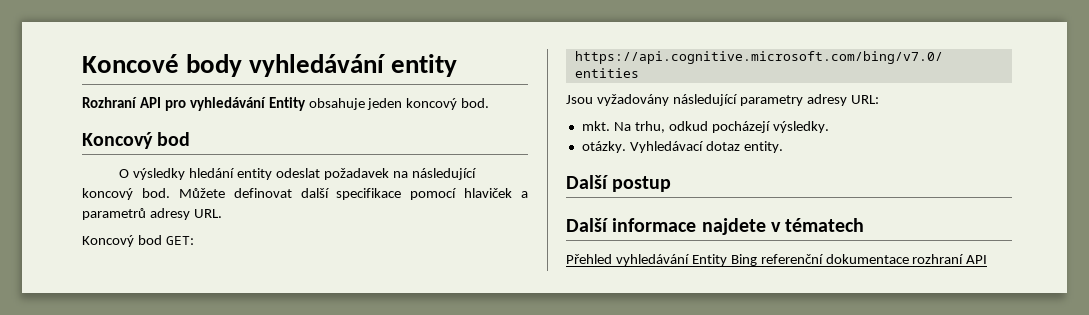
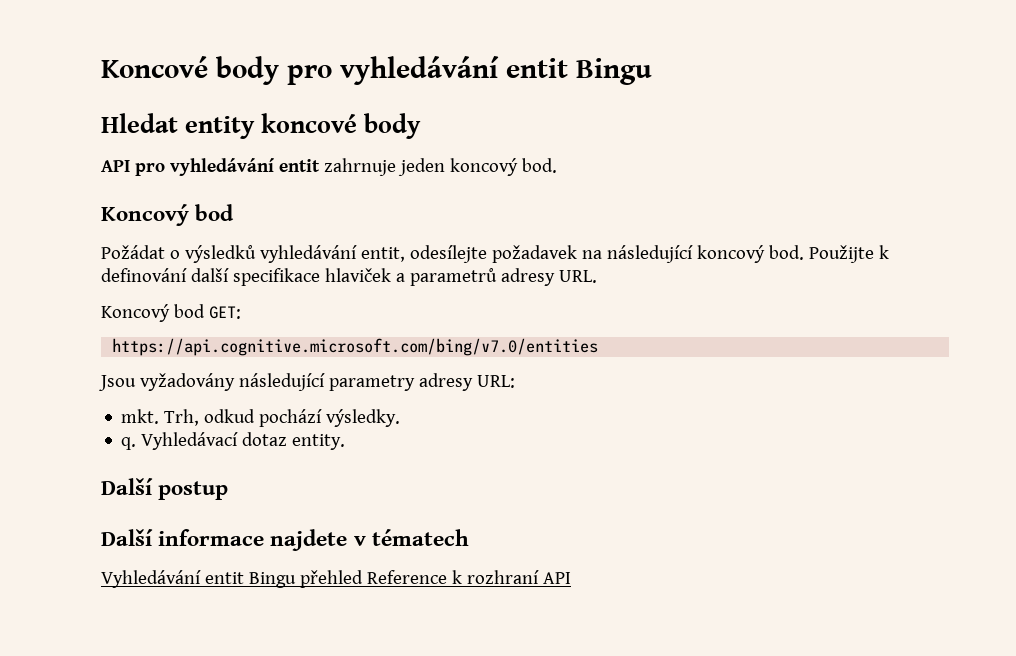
[249,54,458,77] [82,97,137,108] vyhledávání entity // Rozhraní -> [287,56,652,85] [101,113,422,139] pro vyhledávání entit Bingu // Hledat entity koncové body //
[268,97,365,111] Entity obsahuje -> [278,158,396,176] entit zahrnuje
[119,168,321,180] O výsledky hledání entity odeslat -> [101,245,487,263] Požádat o výsledků vyhledávání entit, odesílejte
[178,188,292,198] Můžete definovat -> [808,245,889,263] [101,268,187,282] Použijte k definování
[410,188,457,200] pomocí -> (320, 277) none
[613,121,770,133] Na trhu, odkud pocházejí -> [164,409,323,427] Trh, odkud pochází
[581,141,626,153] otázky. -> [121,437,137,450] q.
[566,254,909,266] Přehled vyhledávání Entity Bing referenční dokumentace -> [101,570,462,588] Vyhledávání entit Bingu přehled Reference k

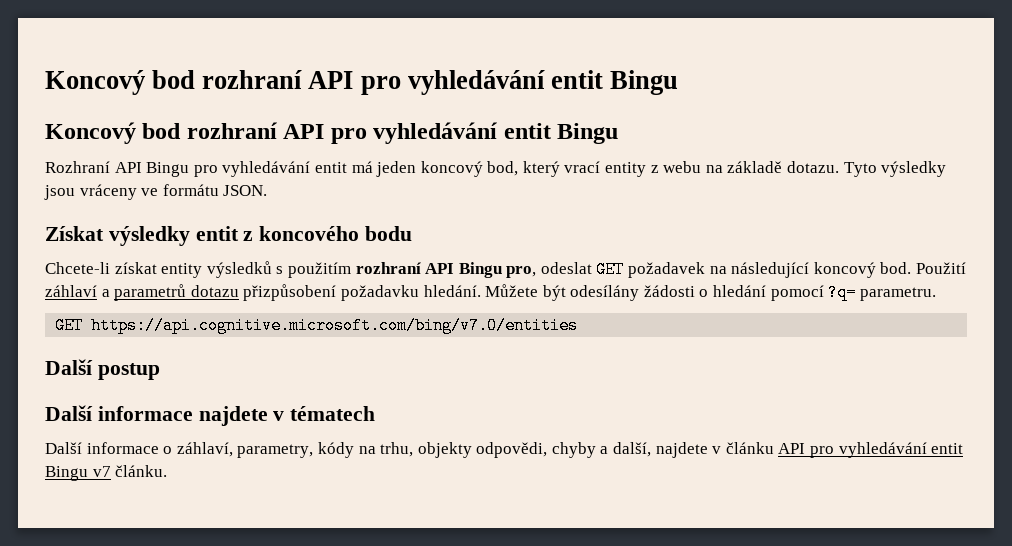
[101,56,652,85] [101,113,422,139] [101,158,557,176] [101,204,235,226] [101,245,487,263] Koncové body pro vyhledávání entit Bingu // Hledat entity koncové body // API pro vyhledávání entit zahrnuje jeden koncový bod. // Koncový bod // Požádat o výsledků vyhledávání entit, odesílejte -> [45,70,679,95] [45,122,619,144] [45,161,947,177] [44,184,268,200] [45,226,413,246] [45,261,625,278] Koncový bod rozhraní API pro vyhledávání entit Bingu // Koncový bod rozhraní API pro vyhledávání entit Bingu // Rozhraní API Bingu pro vyhledávání entit má jeden koncový bod, který vrací entity z webu na základě dotazu. Tyto výsledky jsou vráceny ve formátu JSON. // Získat výsledky entit z koncového bodu // Chcete-li získat entity výsledků s použitím rozhraní API Bingu pro, odeslat GET
[808,245,889,263] [101,268,597,286] [101,304,241,322] [112,338,599,356] [99,373,515,391] [121,409,401,427] [121,432,346,450] Použijte k definování další specifikace hlaviček a parametrů adresy URL. // Koncový bod GET: // https://api.cognitive.microsoft.com/bing/v7.0/entities // Jsou vyžadovány následující parametry adresy URL: // mkt. Trh, odkud pochází výsledky. // q. Vyhledávací dotaz entity. -> [916,262,967,274] [45,284,936,301] [55,317,579,334] Použití záhlaví a parametrů dotazu přizpůsobení požadavku hledání. Můžete být odesílány žádosti o hledání pomocí ?q= parametru. // GET https://api.cognitive.microsoft.com/bing/v7.0/entities
[101,570,571,588] Vyhledávání entit Bingu přehled Reference k rozhraní API -> [45,442,964,458] [45,465,168,481] Další informace o záhlaví, parametry, kódy na trhu, objekty odpovědi, chyby a další, najdete v článku API pro vyhledávání entit Bingu v7 článku.

